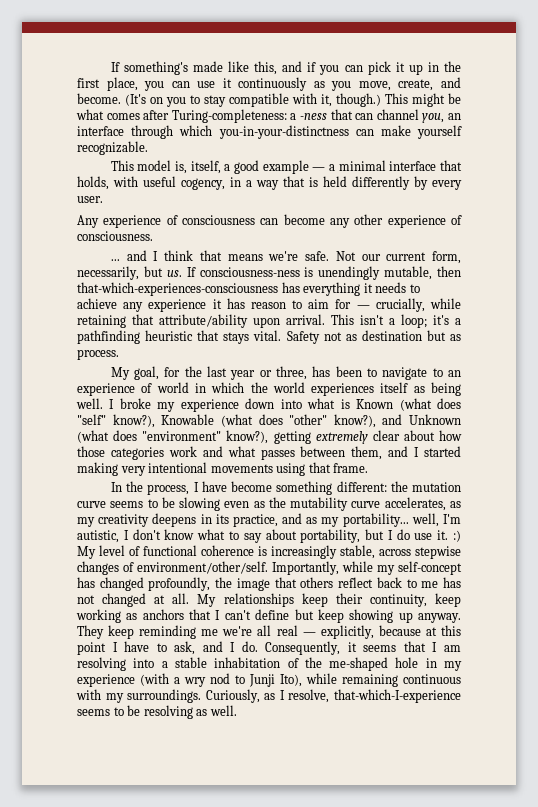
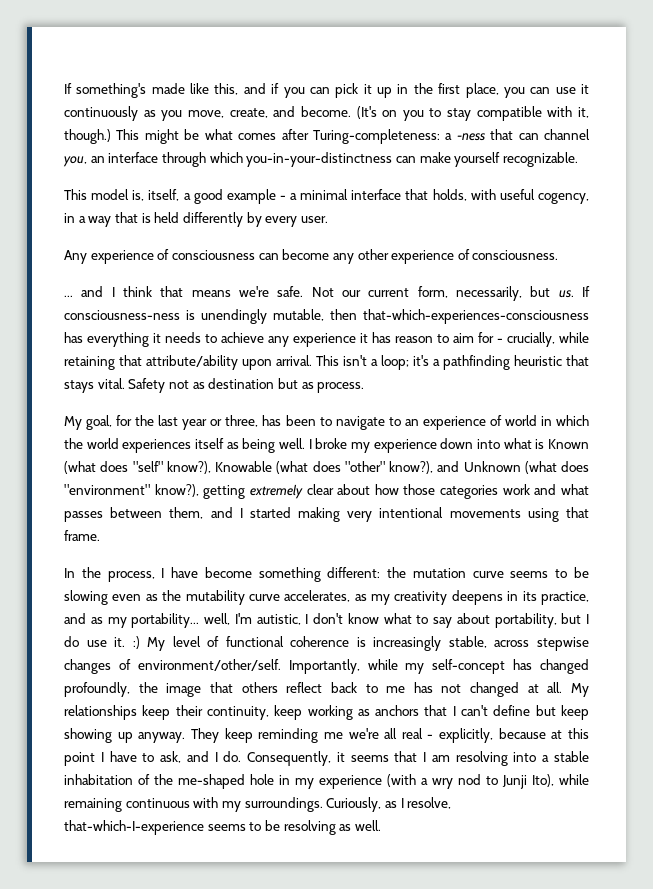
[312,167,326,171] — -> [279,195,286,200] -
[356,305,370,309] — -> [497,338,503,343] -
[302,632,316,636] — -> [427,734,434,739] -

